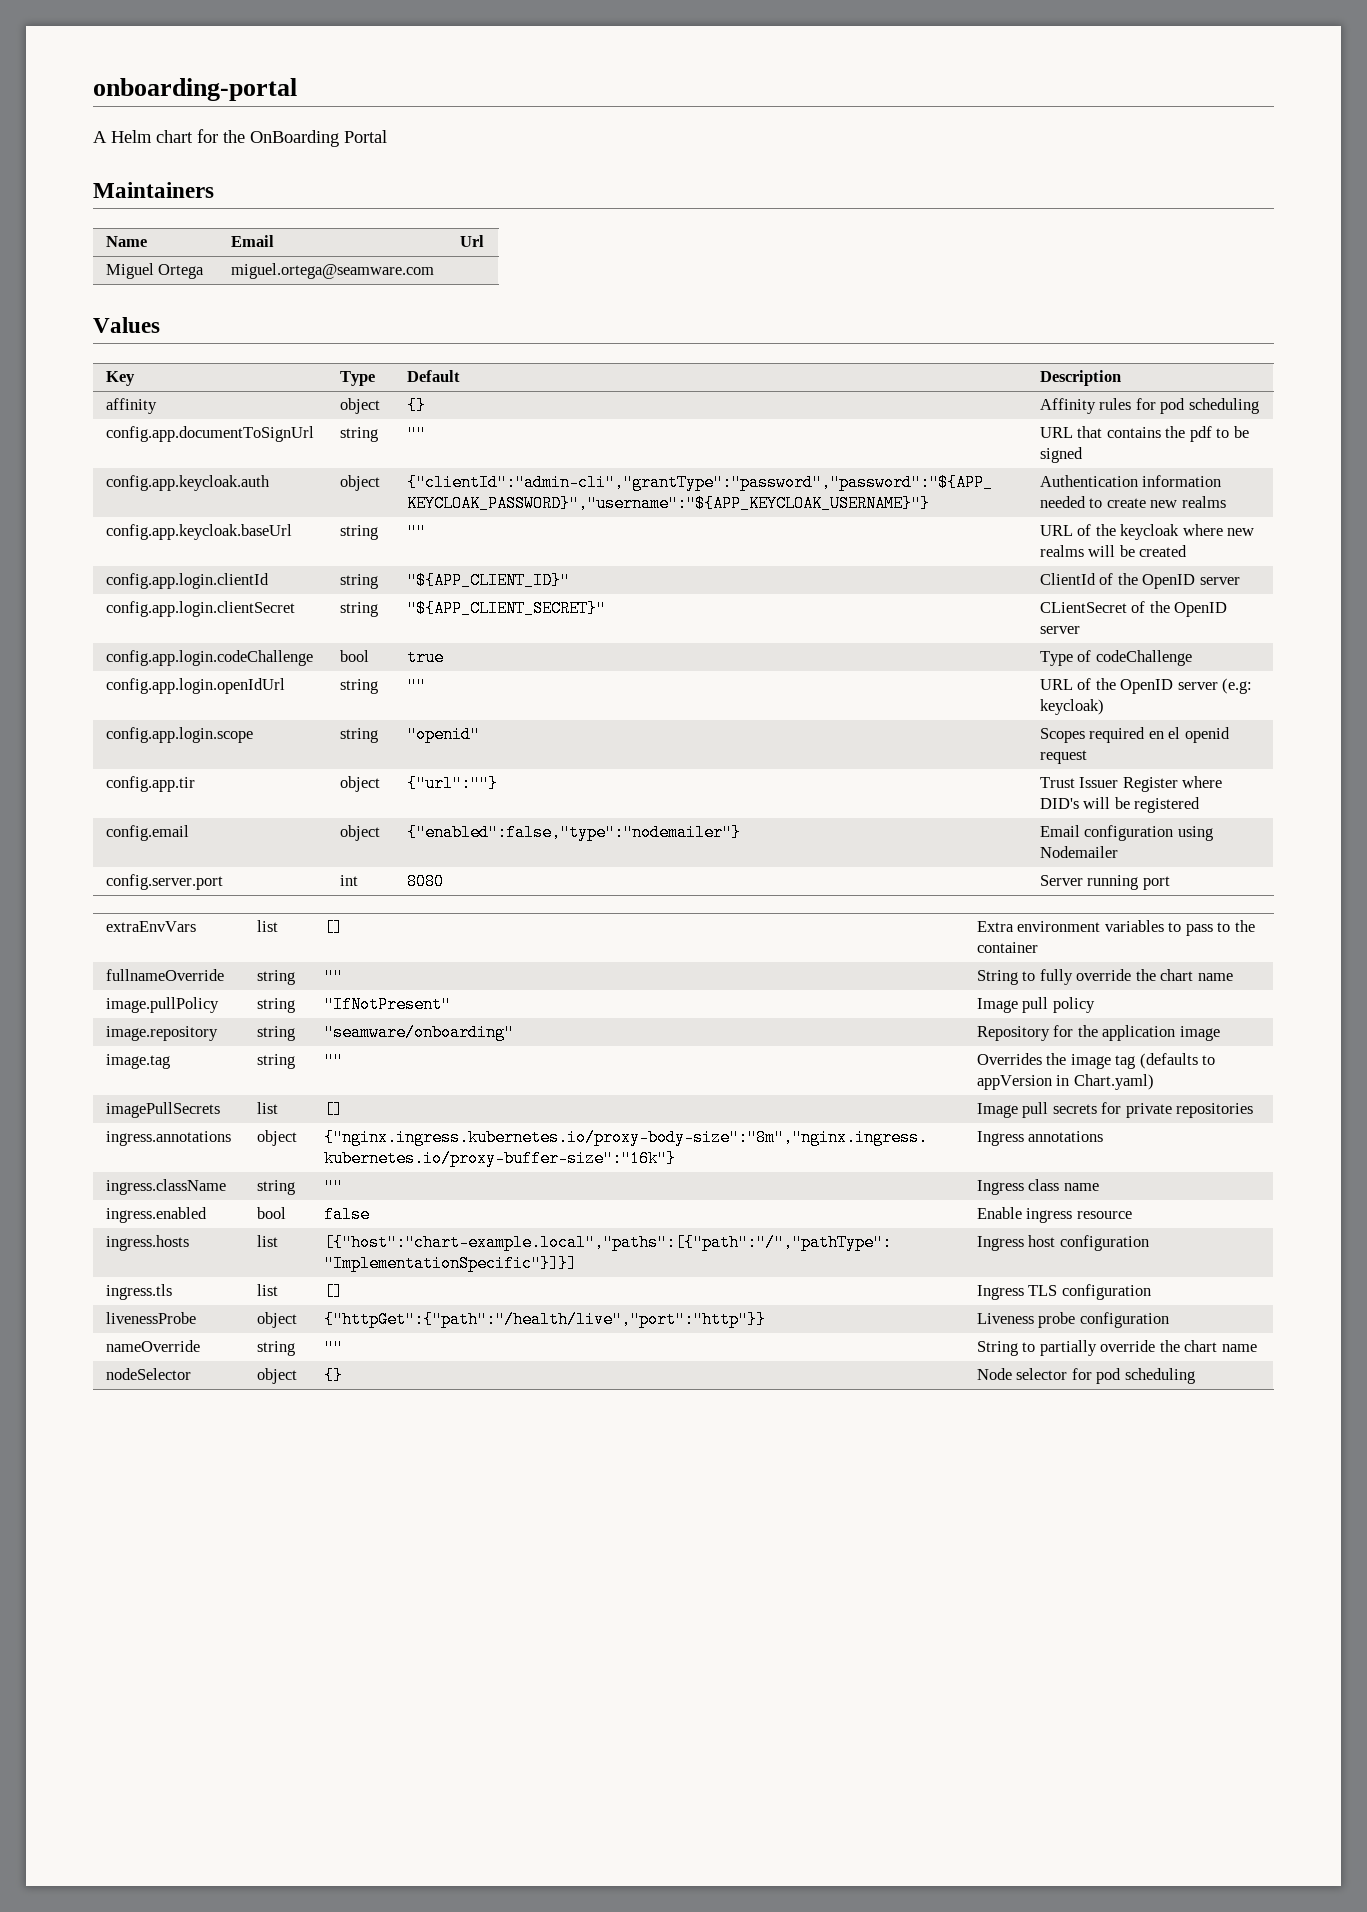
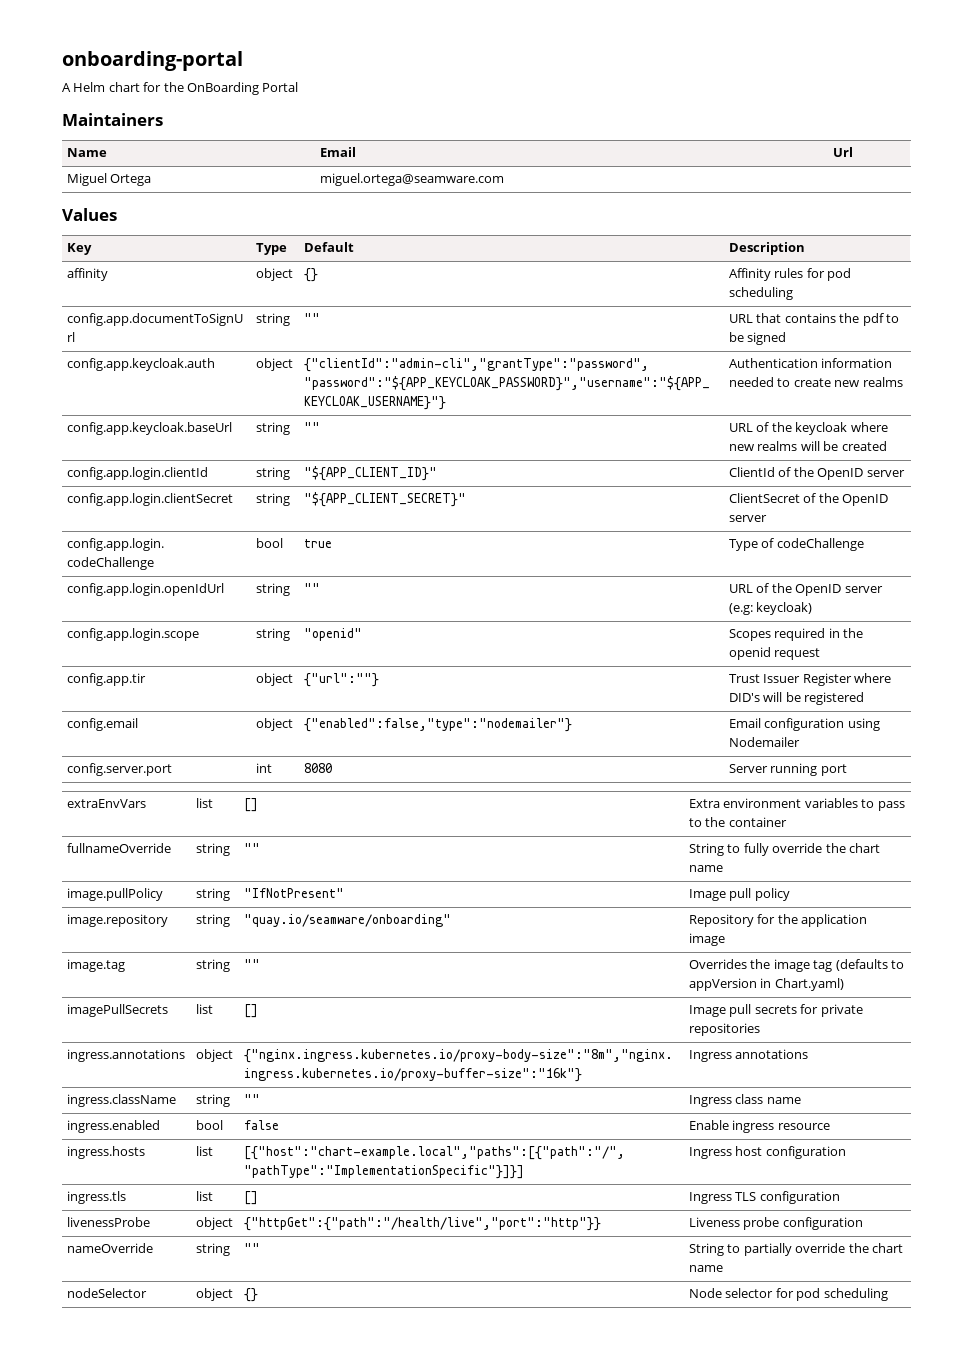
[1039,602,1127,613] CLientSecret -> [729,493,801,503] ClientSecret
[1148,727,1181,739] en el -> [828,628,864,638] in the
[323,1024,514,1041] "seamware/onboarding" -> [244,914,452,927] "quay.io/seamware/onboarding"

